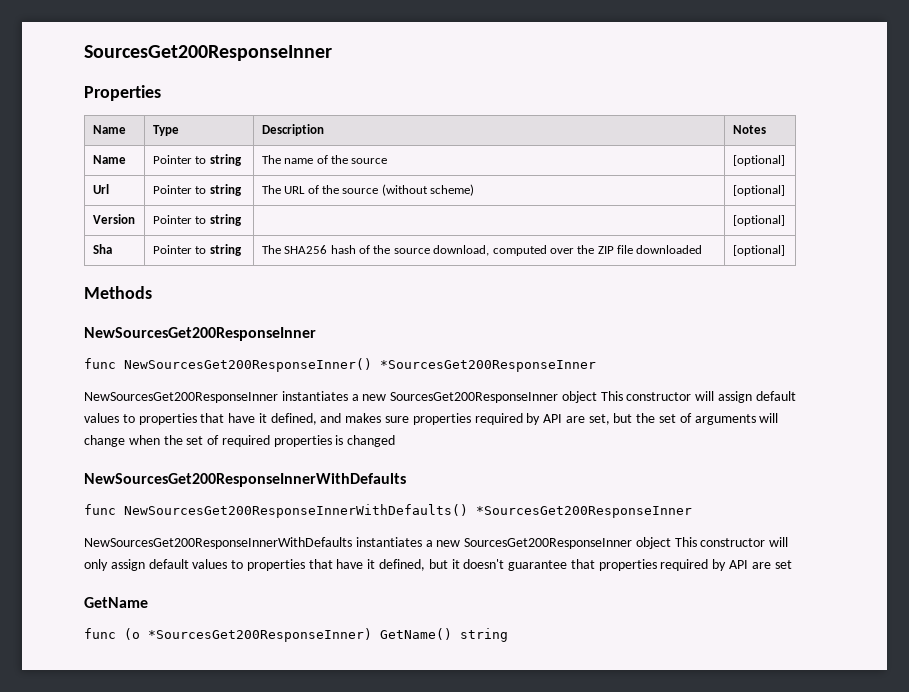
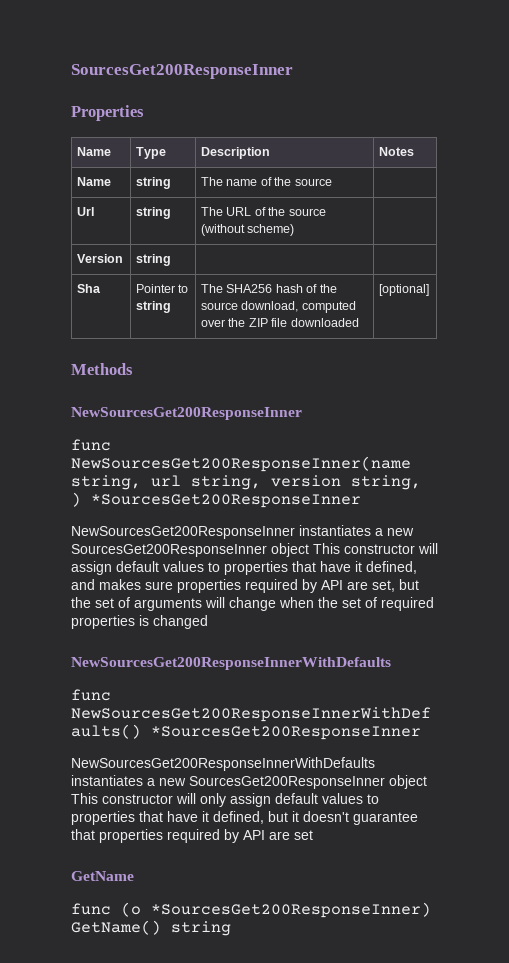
[152,155,207,164] Pointer to -> (112, 181) none
[732,155,785,166] [optional] -> (332, 182) none
[152,185,207,194] Pointer to -> (95, 211) none
[732,185,785,196] [optional] -> (295, 230) none
[152,215,207,224] Pointer to -> (124, 258) none
[732,215,785,226] [optional] -> (172, 260) none
[124,358,372,372] NewSourcesGet200ResponseInner() -> [71,456,411,472] [71,475,421,490] [71,492,81,507] NewSourcesGet200ResponseInner(name string, url string, version string, )

